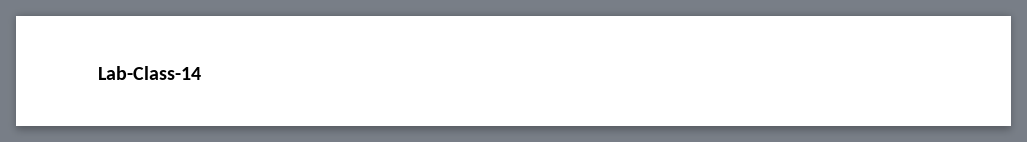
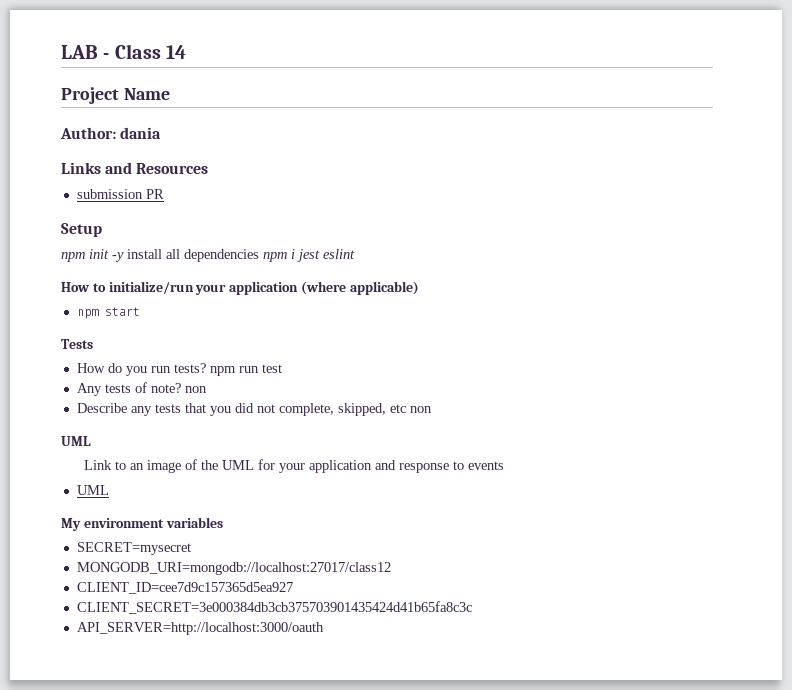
[98,66,201,80] Lab-Class-14 -> [61,44,186,59] [61,87,170,104] [60,127,162,139] [61,162,209,174] [76,189,164,199] [61,223,102,237] [61,249,355,262] [61,281,419,295] [76,307,140,319] [61,339,93,349] [76,363,282,376] [76,382,207,396] [76,403,432,416] [61,436,91,446] [84,459,505,473] [76,485,109,495] [61,517,223,531] [76,542,191,555] [76,562,391,575] [76,582,293,594] [76,601,472,614] [76,622,324,635] LAB - Class 14 // Project Name // Author: dania // Links and Resources // submission PR // Setup // npm init -y install all dependencies npm i jest eslint // How to initialize/run your application (where applicable) // npm start // Tests // How do you run tests? npm run test // Any tests of note? non // Describe any tests that you did not complete, skipped, etc non // UML // Link to an image of the UML for your application and response to events // UML // My environment variables // SECRET=mysecret // MONGODB_URI=mongodb://localhost:27017/class12 // CLIENT_ID=cee7d9c157365d5ea927 // CLIENT_SECRET=3e000384db3cb375703901435424d41b65fa8c3c // API_SERVER=http://localhost:3000/oauth

